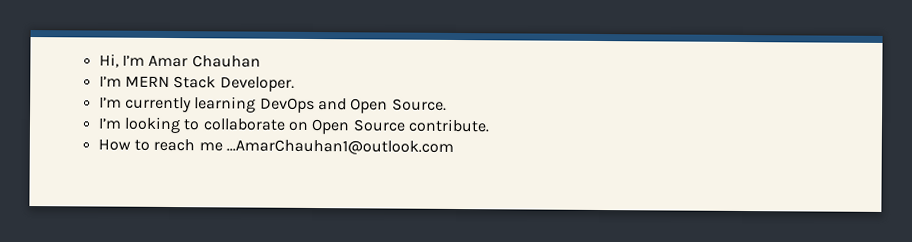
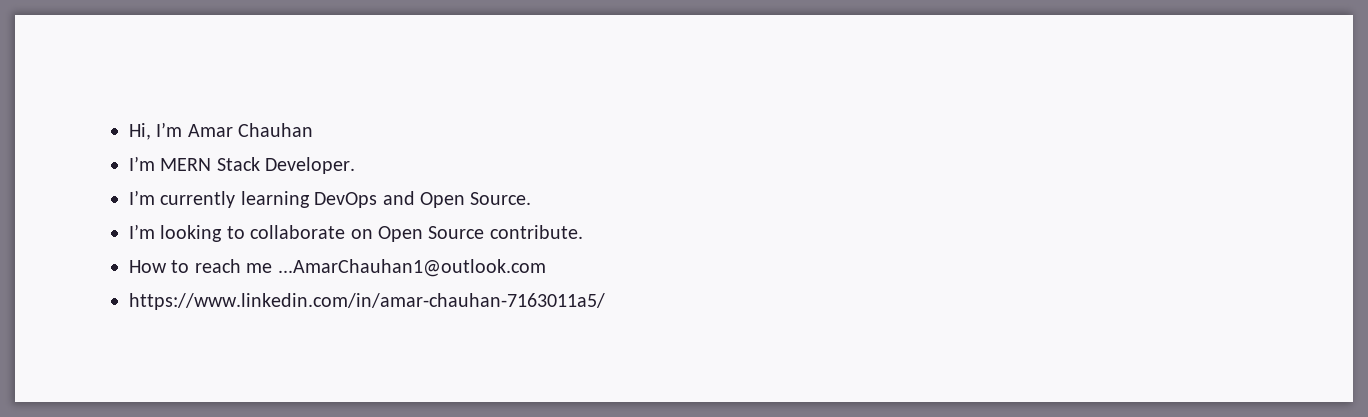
(454, 147) none -> [129,293,605,310] // https://www.linkedin.com/in/amar-chauhan-7163011a5/

